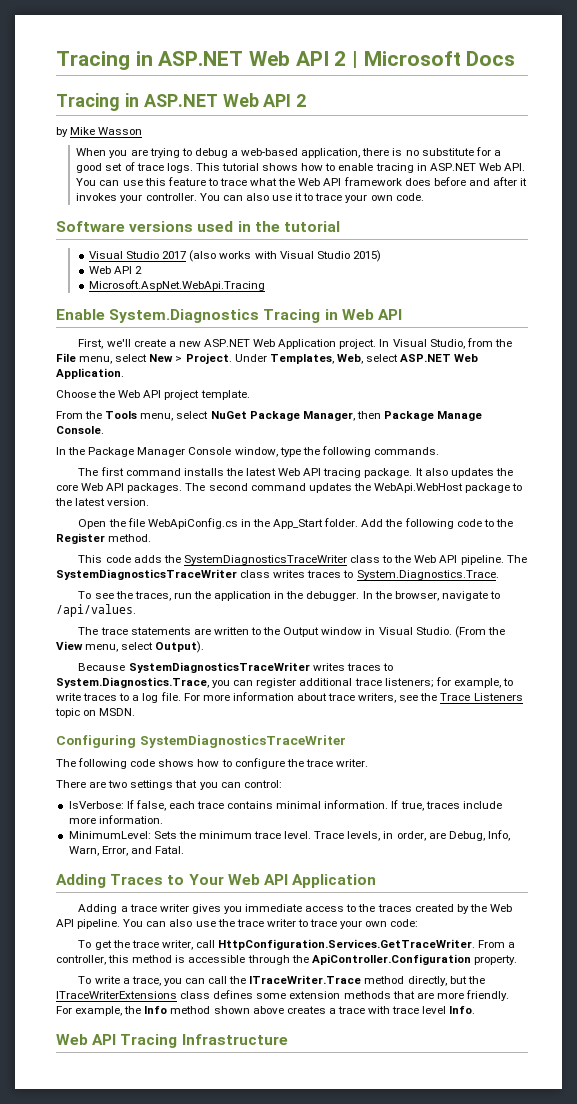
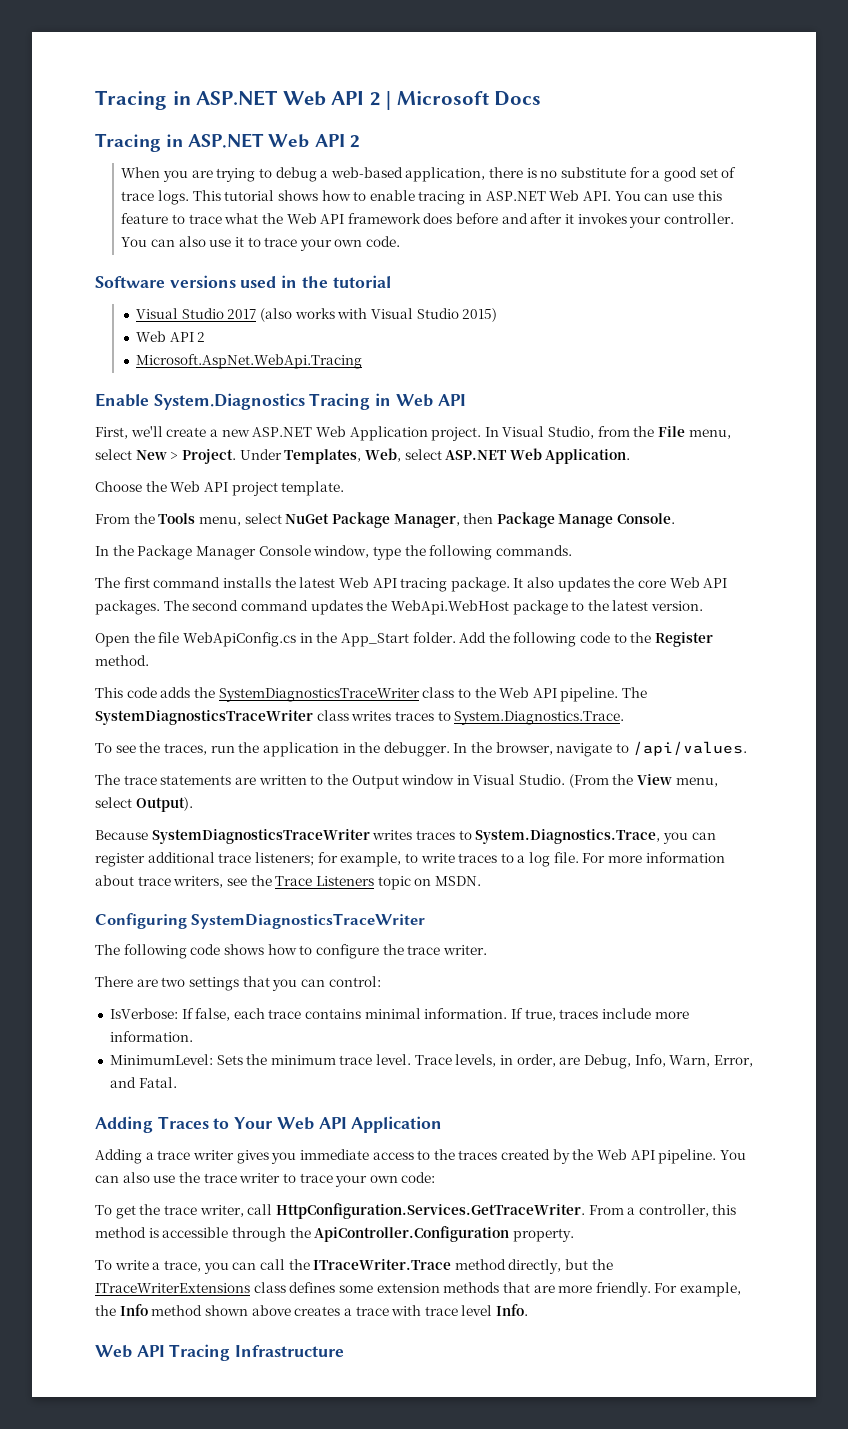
[56,127,143,137] // by Mike Wasson -> (360, 141) none

